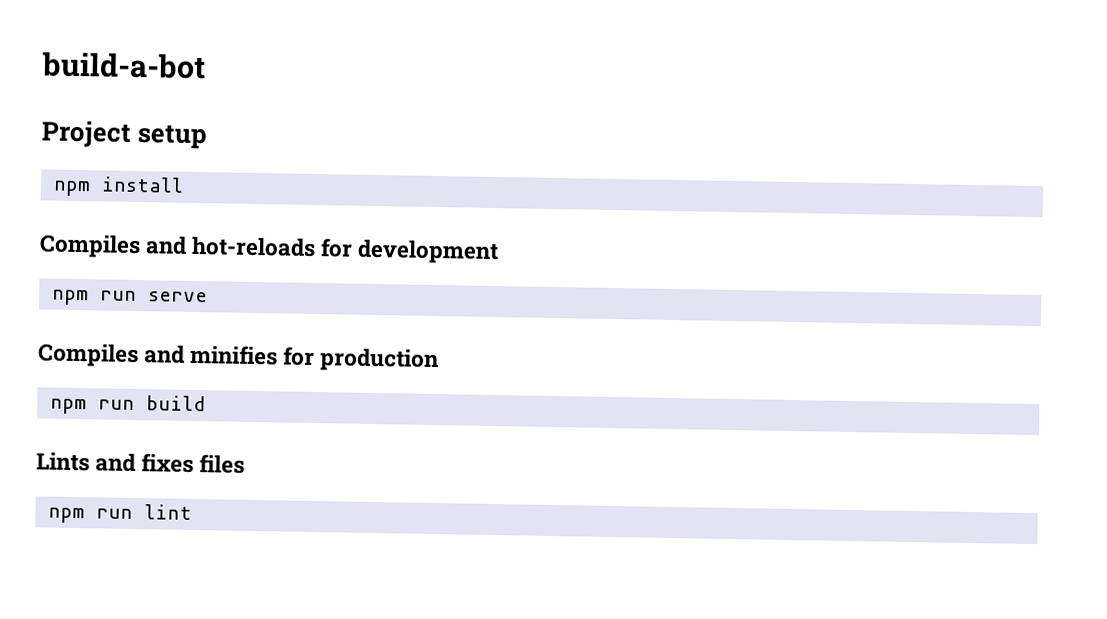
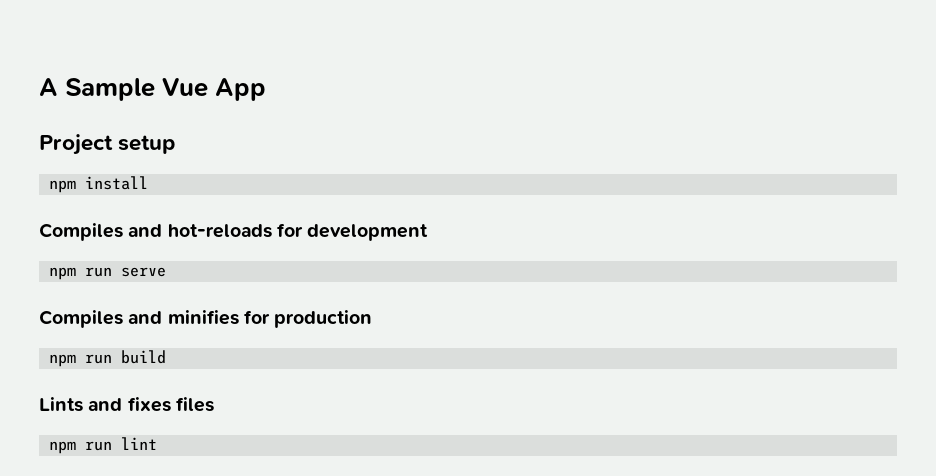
[41,51,206,80] build-a-bot -> [39,78,267,101] A Sample Vue App

